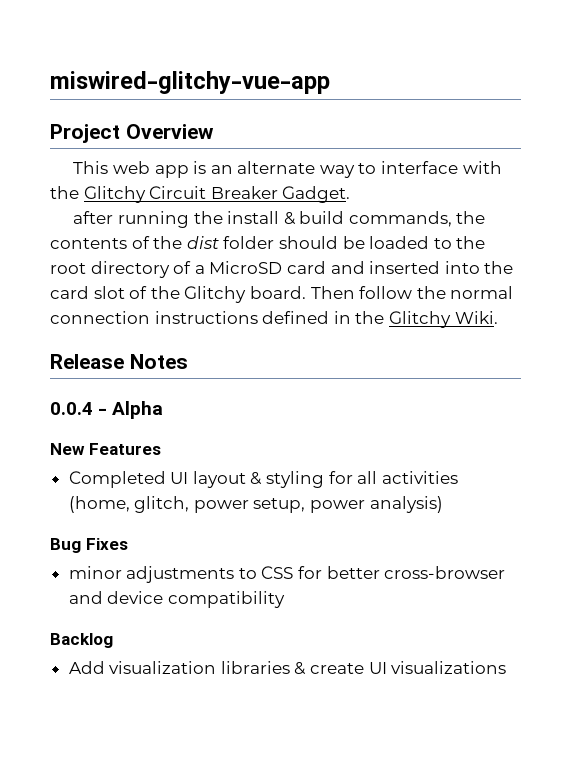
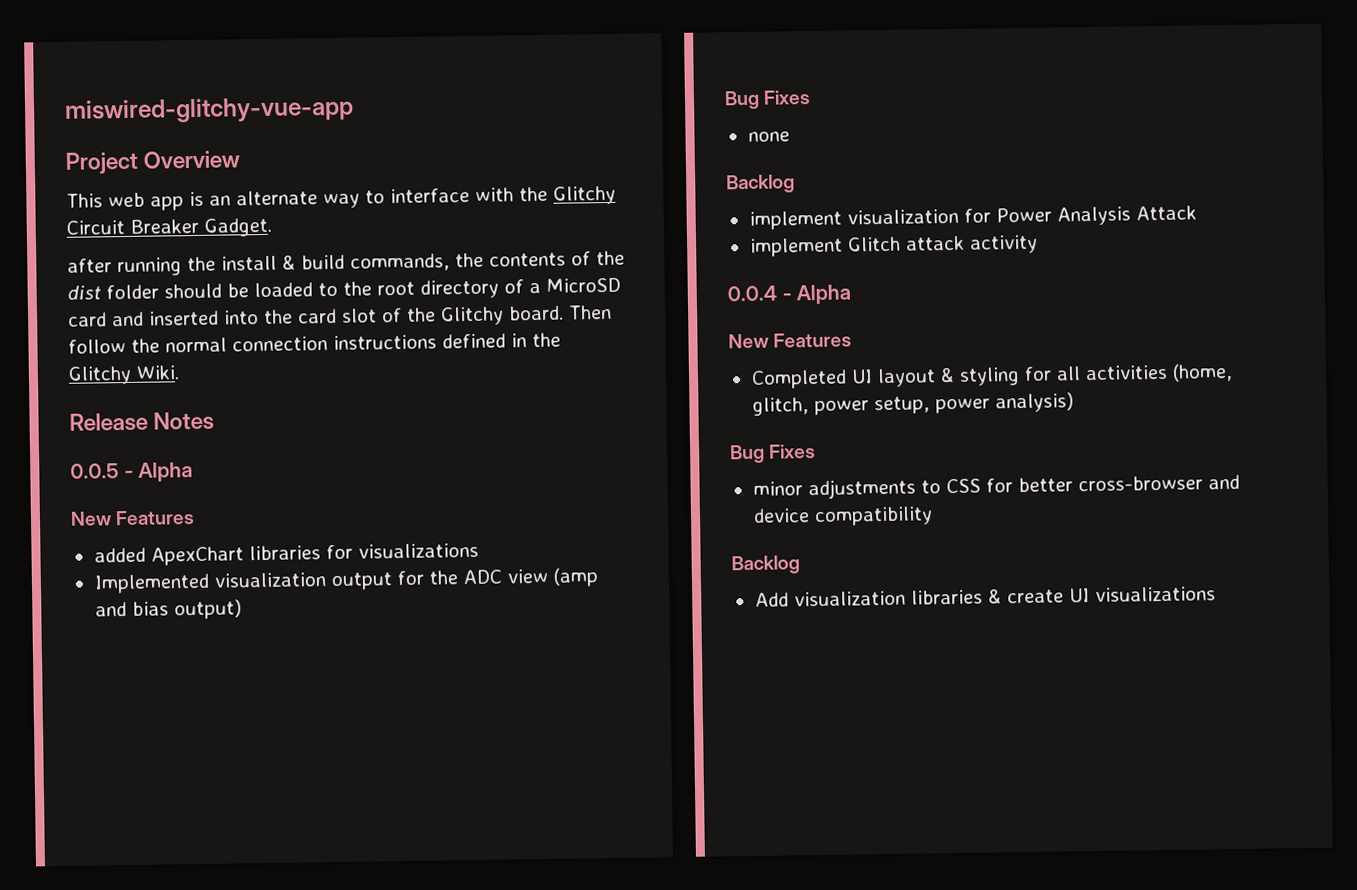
(188, 361) none -> [70,462,194,482] [70,510,196,526] [93,542,479,566] [93,567,599,594] [94,599,242,620] [724,90,812,110] [747,131,790,142] [726,174,795,194] [748,205,1197,230] [749,234,1038,257] // 0.0.5 - Alpha // New Features // added ApexChart libraries for visualizations // Implemented visualization output for the ADC view (amp and bias output) // Bug Fixes // none // Backlog // implement visualization for Power Analysis Attack // implement Glitch attack activity

